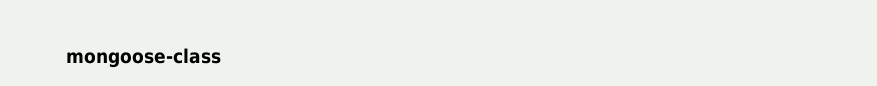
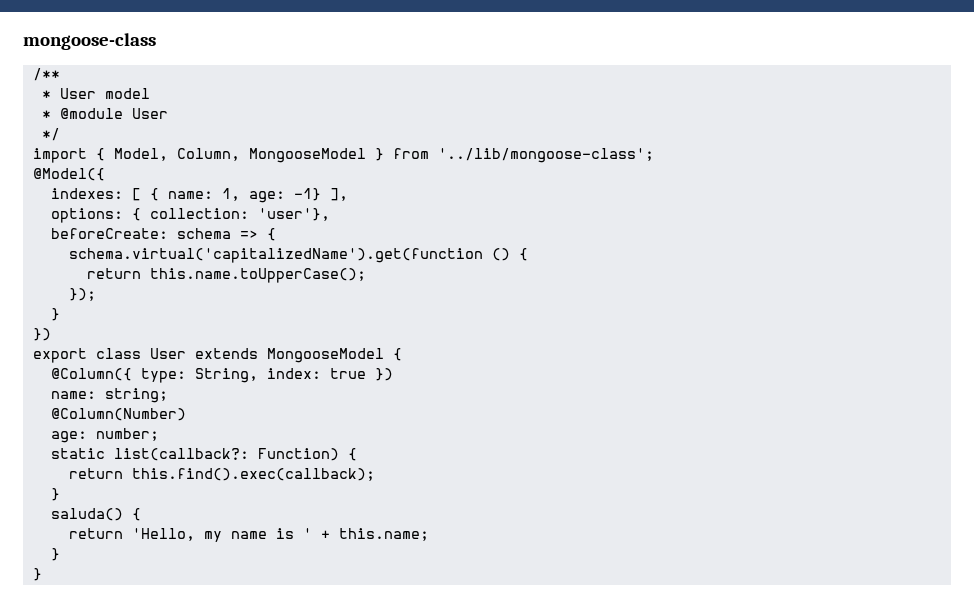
(221, 58) none -> [32,68,60,81] [41,88,150,99] [41,108,168,119] [41,128,60,141] [32,148,654,163] [32,168,105,181] [50,188,348,203] [50,208,330,223] [50,228,276,241] [68,248,528,263] [86,268,366,283] [68,288,96,301] [50,308,60,321] [32,328,51,341] [32,348,402,363] [50,368,393,383] [50,388,168,403] [50,408,186,421] [50,428,159,443] [50,448,357,461] [68,468,375,481] [50,488,60,501] [50,508,141,521] [68,528,429,542] [50,548,60,561] [32,568,42,581] // /** // * User model // * @module User // */ // import { Model, Column, MongooseModel } from '../lib/mongoose-class'; // @Model({ // indexes: [ { name: 1, age: -1} ], // options: { collection: 'user'}, // beforeCreate: schema => { // schema.virtual('capitalizedName').get(function () { // return this.name.toUpperCase(); // }); // } // }) // export class User extends MongooseModel { // @Column({ type: String, index: true }) // name: string; // @Column(Number) // age: number; // static list(callback?: Function) { // return this.find().exec(callback); // } // saluda() { // return 'Hello, my name is ' + this.name; // } // }

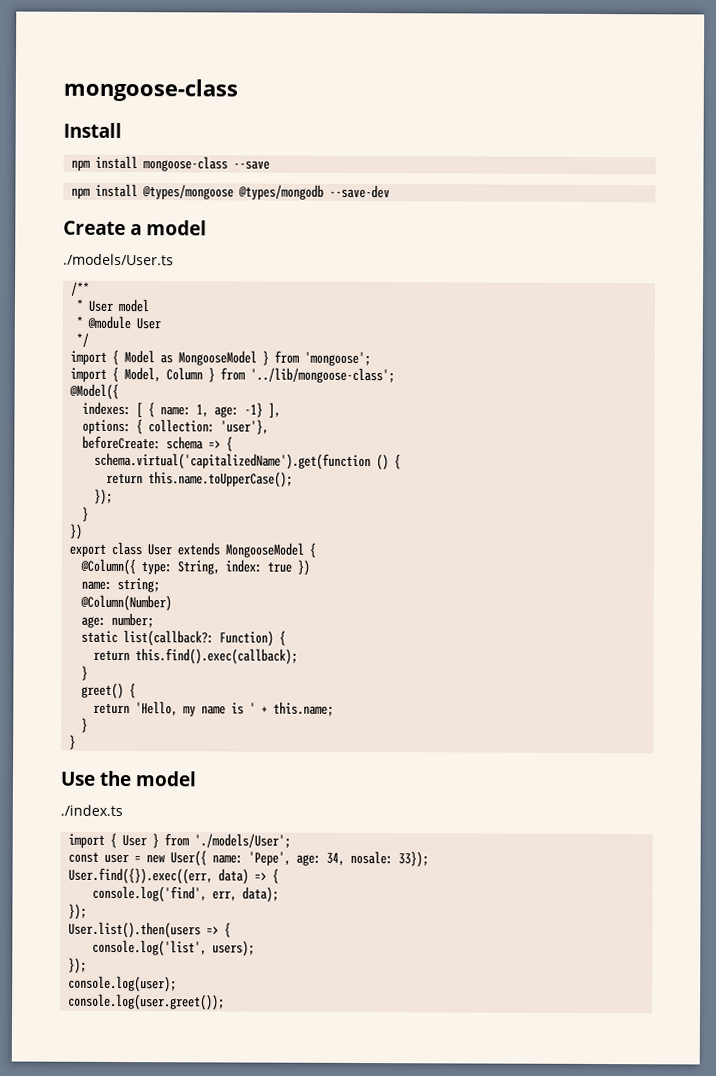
[23,33,156,50] mongoose-class -> [63,78,238,102] [63,122,122,139] [71,155,271,172] [71,183,391,200] [63,220,208,236] [63,253,174,266] mongoose-class // Install // npm install mongoose-class --save // npm install @types/mongoose @types/mongodb --save-dev // Create a model // ./models/User.ts
(60, 134) none -> [70,349,372,367] // import { Model as MongooseModel } from 'mongoose';
[176,148,366,163] Column, MongooseModel -> [166,367,204,381] Column
[50,508,123,521] saluda() -> [81,682,125,700] greet()
(42, 574) none -> [60,770,198,787] [60,804,123,817] [68,832,292,849] [68,850,430,868] [68,867,280,885] [92,885,280,903] [68,903,88,920] [68,921,232,939] [92,939,256,957] [68,957,88,974] [68,975,178,993] [68,993,226,1011] // Use the model // ./index.ts // import { User } from './models/User'; // const user = new User({ name: 'Pepe', age: 34, nosale: 33}); // User.find({}).exec((err, data) => { // console.log('find', err, data); // }); // User.list().then(users => { // console.log('list', users); // }); // console.log(user); // console.log(user.greet());

